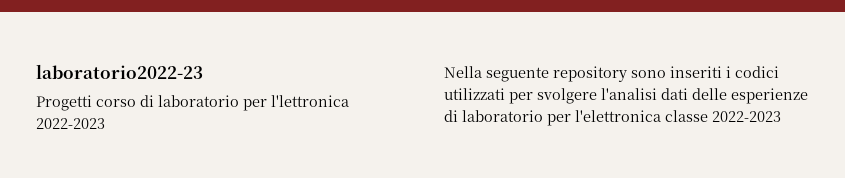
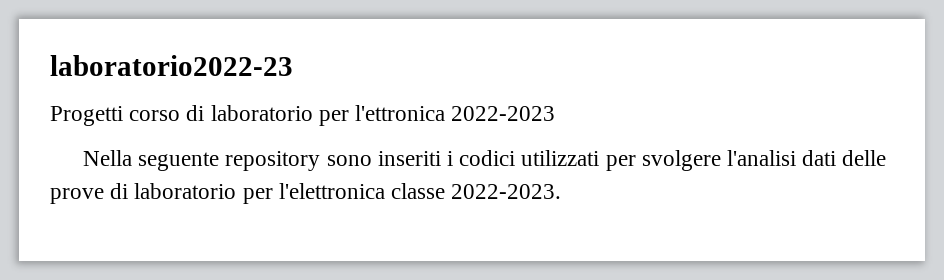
[271,95,349,107] l'lettronica -> [355,105,446,121] l'ettronica
[731,88,808,104] esperienze -> [50,188,104,204] prove
[712,111,781,122] 2022-2023 -> [451,184,562,199] 2022-2023.

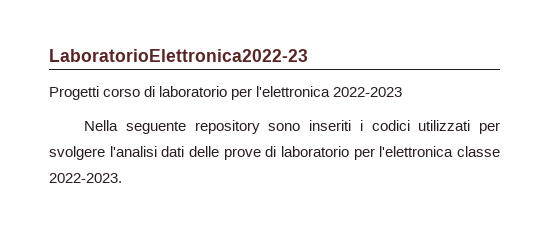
[50,55,293,76] laboratorio2022-23 -> [49,49,308,62] LaboratorioElettronica2022-23
[355,105,446,121] l'ettronica -> [256,86,331,97] l'elettronica

